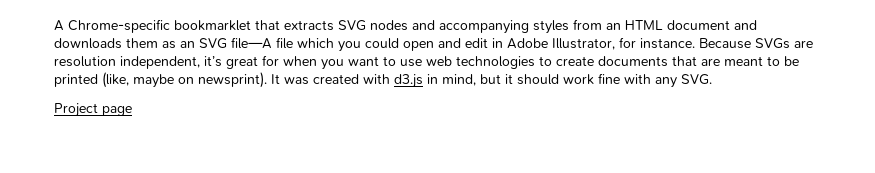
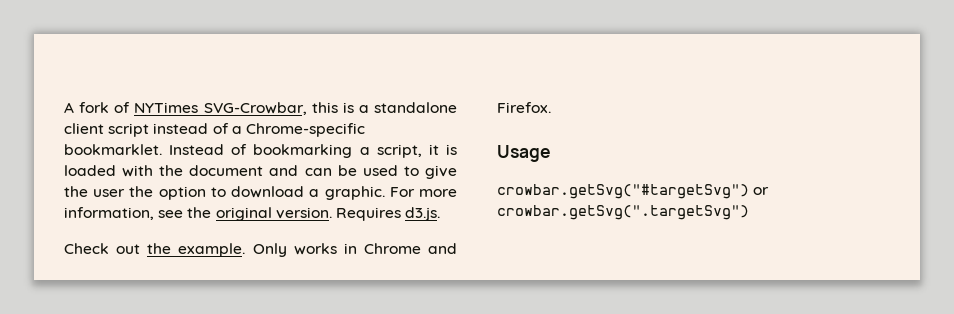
[68,19,757,34] [54,37,813,52] [54,55,799,70] [54,72,712,88] [54,103,132,117] Chrome-specific bookmarklet that extracts SVG nodes and accompanying styles from an HTML document and downloads them as an SVG file—A file which you could open and edit in Adobe Illustrator, for instance. Because SVGs are resolution independent, it’s great for when you want to use web technologies to create documents that are meant to be printed (like, maybe on newsprint). It was created with d3.js in mind, but it should work fine with any SVG. // Project page -> [79,102,457,115] [64,123,365,137] [64,144,458,158] [64,165,457,179] [64,186,457,200] [64,207,441,221] [64,243,457,257] [497,102,551,113] [497,145,551,162] [497,184,770,199] [497,205,749,220] fork of NYTimes SVG-Crowbar, this is a standalone client script instead of a Chrome-specific bookmarklet. Instead of bookmarking a script, it is loaded with the document and can be used to give the user the option to download a graphic. For more information, see the original version. Requires d3.js. // Check out the example. Only works in Chrome and Firefox. // Usage // crowbar.getSvg("#targetSvg") or crowbar.getSvg(".targetSvg")

